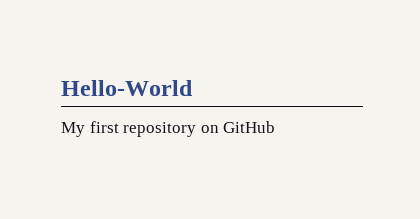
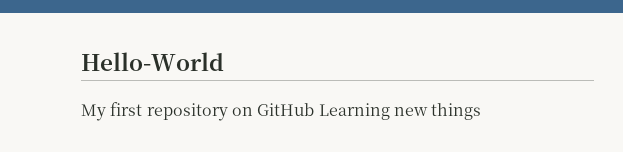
(276, 127) none -> [318,103,482,120] Learning new things

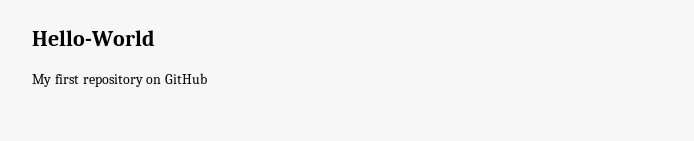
[318,103,482,120] Learning new things -> (208, 78) none

